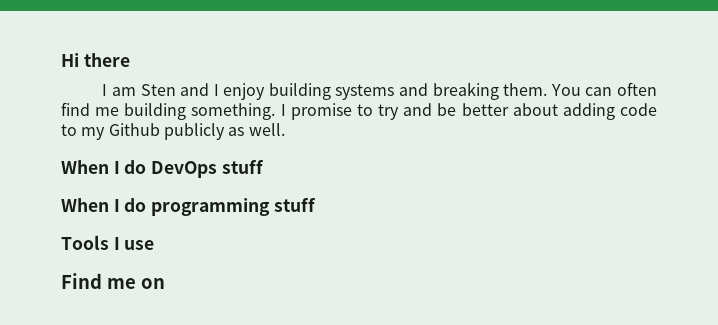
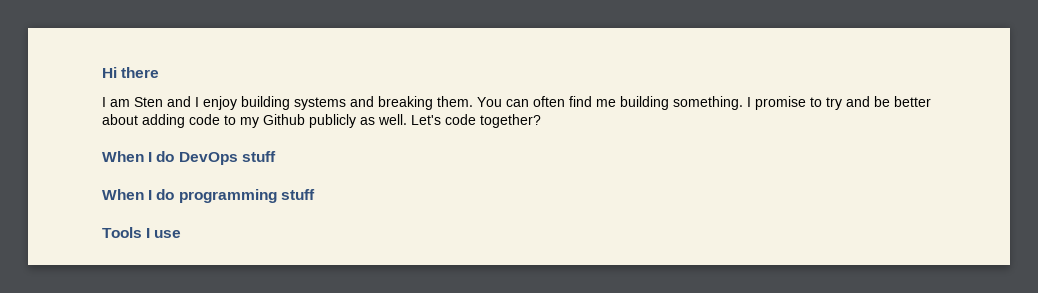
(285, 129) none -> [411,114,541,128] Let's code together?
[61,273,165,289] // Find me on -> (182, 234) none

